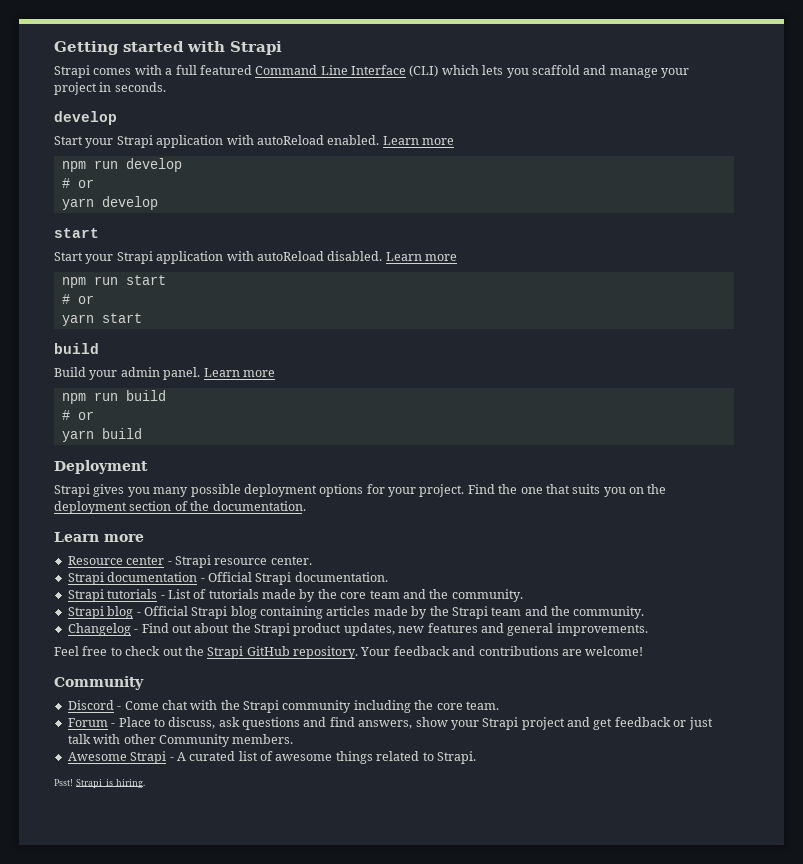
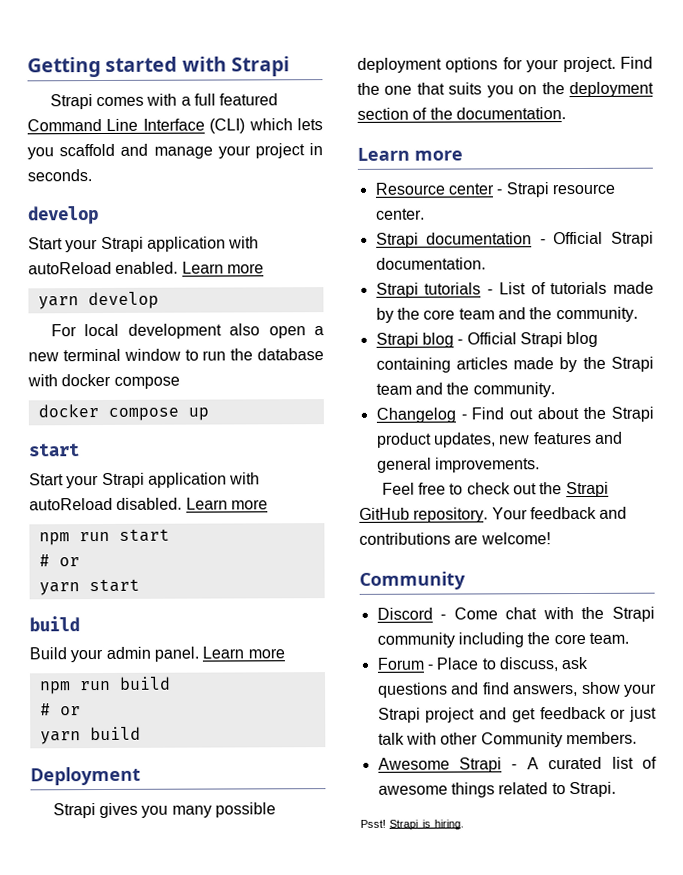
[61,158,182,172] [61,178,94,188] [61,196,158,210] npm run develop // # or // yarn develop -> [37,291,159,310] [50,323,324,339] [28,348,324,362] [27,373,180,389] [37,404,209,421] yarn develop // For local development also open a new terminal window to run the database with docker compose // docker compose up

